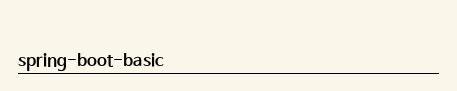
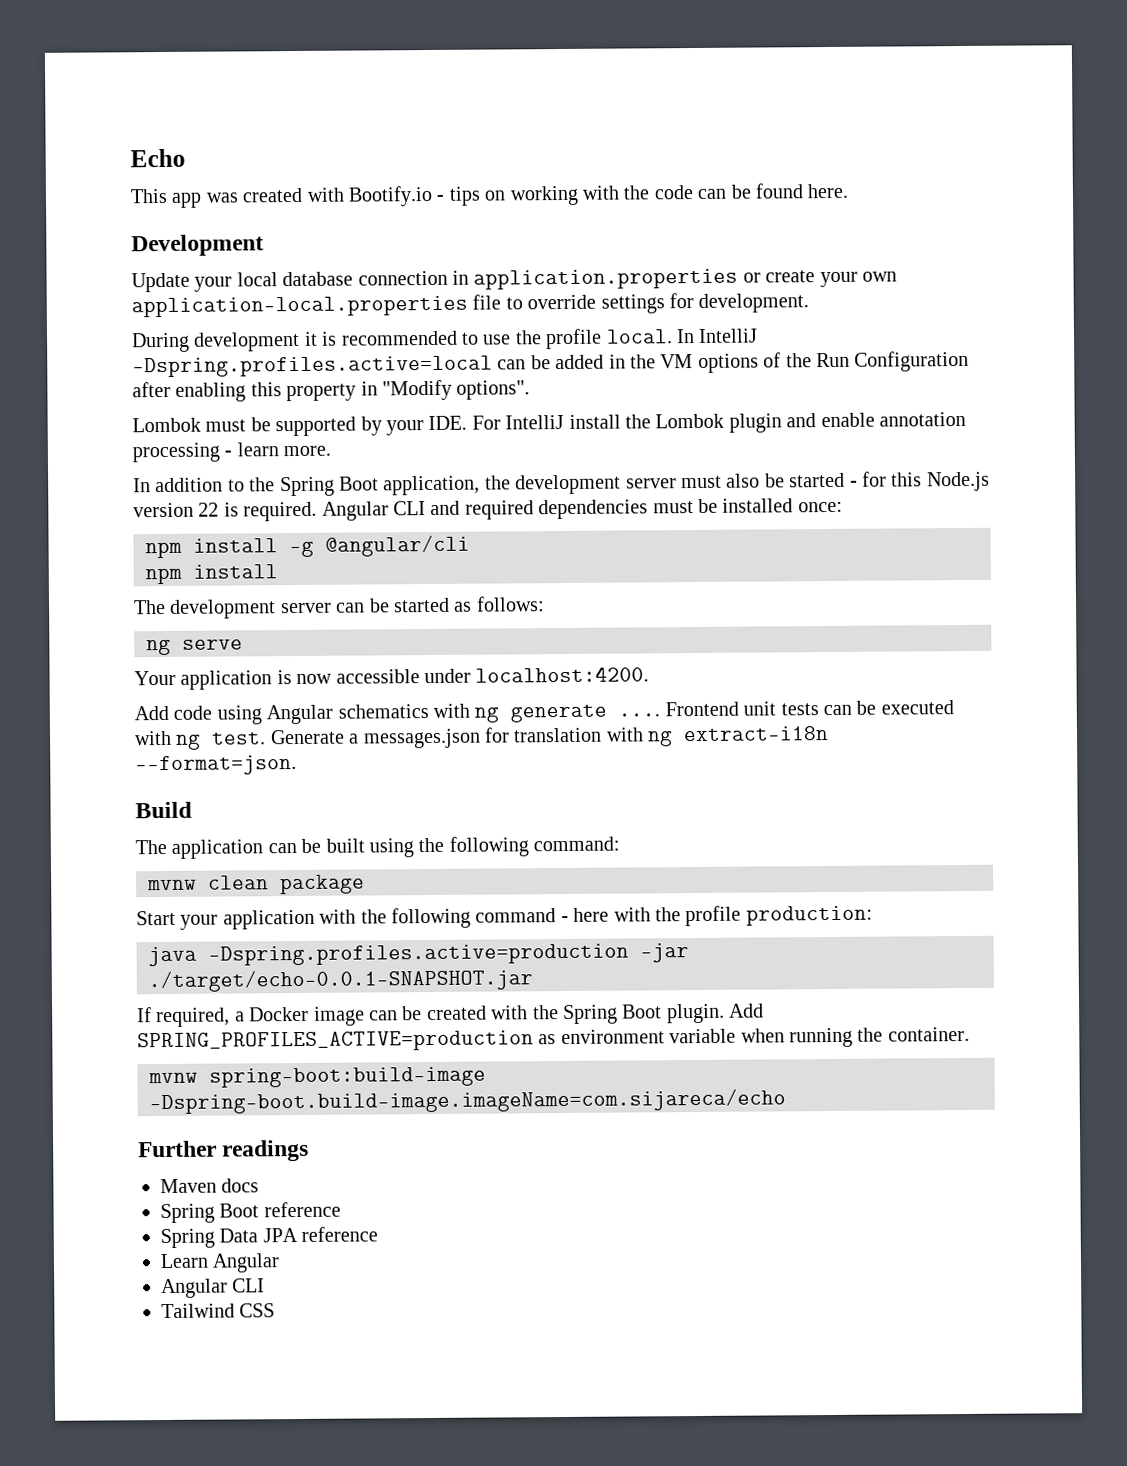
[18,53,164,71] spring-boot-basic -> [130,148,186,168] [130,183,849,208] [131,234,264,257] [131,268,897,293] [131,293,810,318] [131,328,759,353] [132,350,970,378] [132,379,531,402] [132,411,966,437] [132,442,332,463] [133,471,990,497] [133,498,843,522] [145,534,470,559] [145,564,278,585] [133,596,545,619] [146,638,243,656] [134,666,650,690] [134,700,954,725] [134,726,830,750] [135,755,297,776] [135,801,192,819] [135,836,621,859] [147,874,365,895] [136,905,873,930] [148,943,689,967] [148,968,533,993] [137,1003,765,1028] [137,1026,970,1053] [148,1066,486,1088] [149,1088,786,1115] [138,1139,310,1162] [160,1178,260,1194] [160,1201,341,1224] [160,1226,379,1249] [160,1253,281,1273] [161,1278,266,1299] [161,1303,276,1319] Echo // This app was created with Bootify.io - tips on working with the code can be found here. // Development // Update your local database connection in application.properties or create your own application-local.properties file to override settings for development. // During development it is recommended to use the profile local. In IntelliJ -Dspring.profiles.active=local can be added in the VM options of the Run Configuration after enabling this property in "Modify options". // Lombok must be supported by your IDE. For IntelliJ install the Lombok plugin and enable annotation processing - learn more. // In addition to the Spring Boot application, the development server must also be started - for this Node.js version 22 is required. Angular CLI and required dependencies must be installed once: // npm install -g @angular/cli // npm install // The development server can be started as follows: // ng serve // Your application is now accessible under localhost:4200. // Add code using Angular schematics with ng generate .... Frontend unit tests can be executed with ng test. Generate a messages.json for translation with ng extract-i18n --format=json. // Build // The application can be built using the following command: // mvnw clean package // Start your application with the following command - here with the profile production: // java -Dspring.profiles.active=production -jar ./target/echo-0.0.1-SNAPSHOT.jar // If required, a Docker image can be created with the Spring Boot plugin. Add SPRING_PROFILES_ACTIVE=production as environment variable when running the container. // mvnw spring-boot:build-image -Dspring-boot.build-image.imageName=com.sijareca/echo // Further readings // Maven docs // Spring Boot reference // Spring Data JPA reference // Learn Angular // Angular CLI // Tailwind CSS

